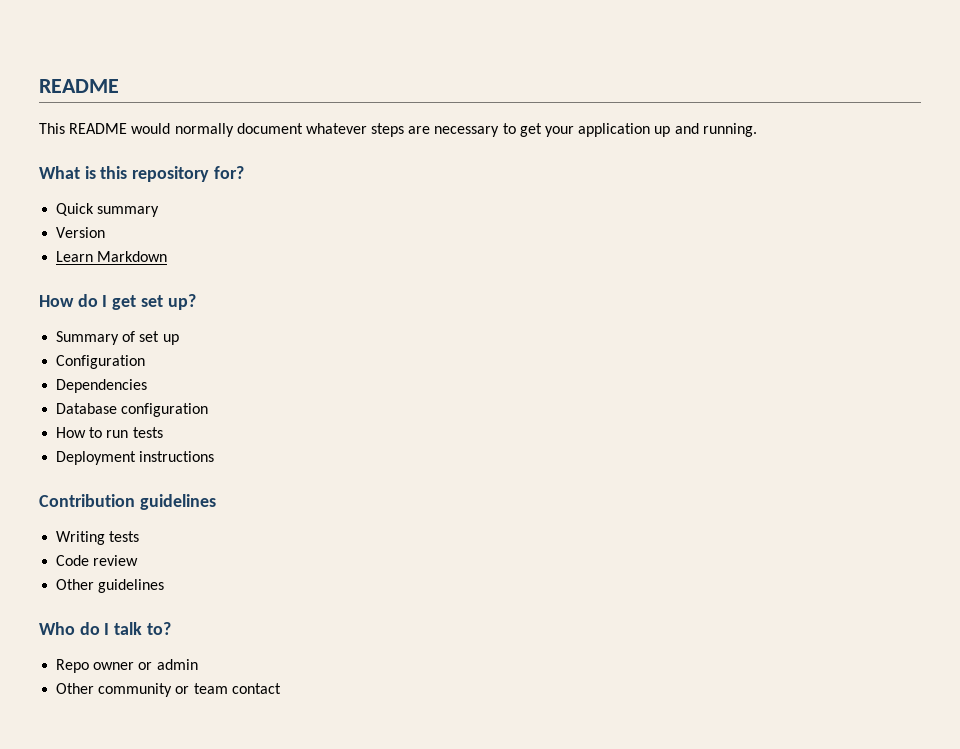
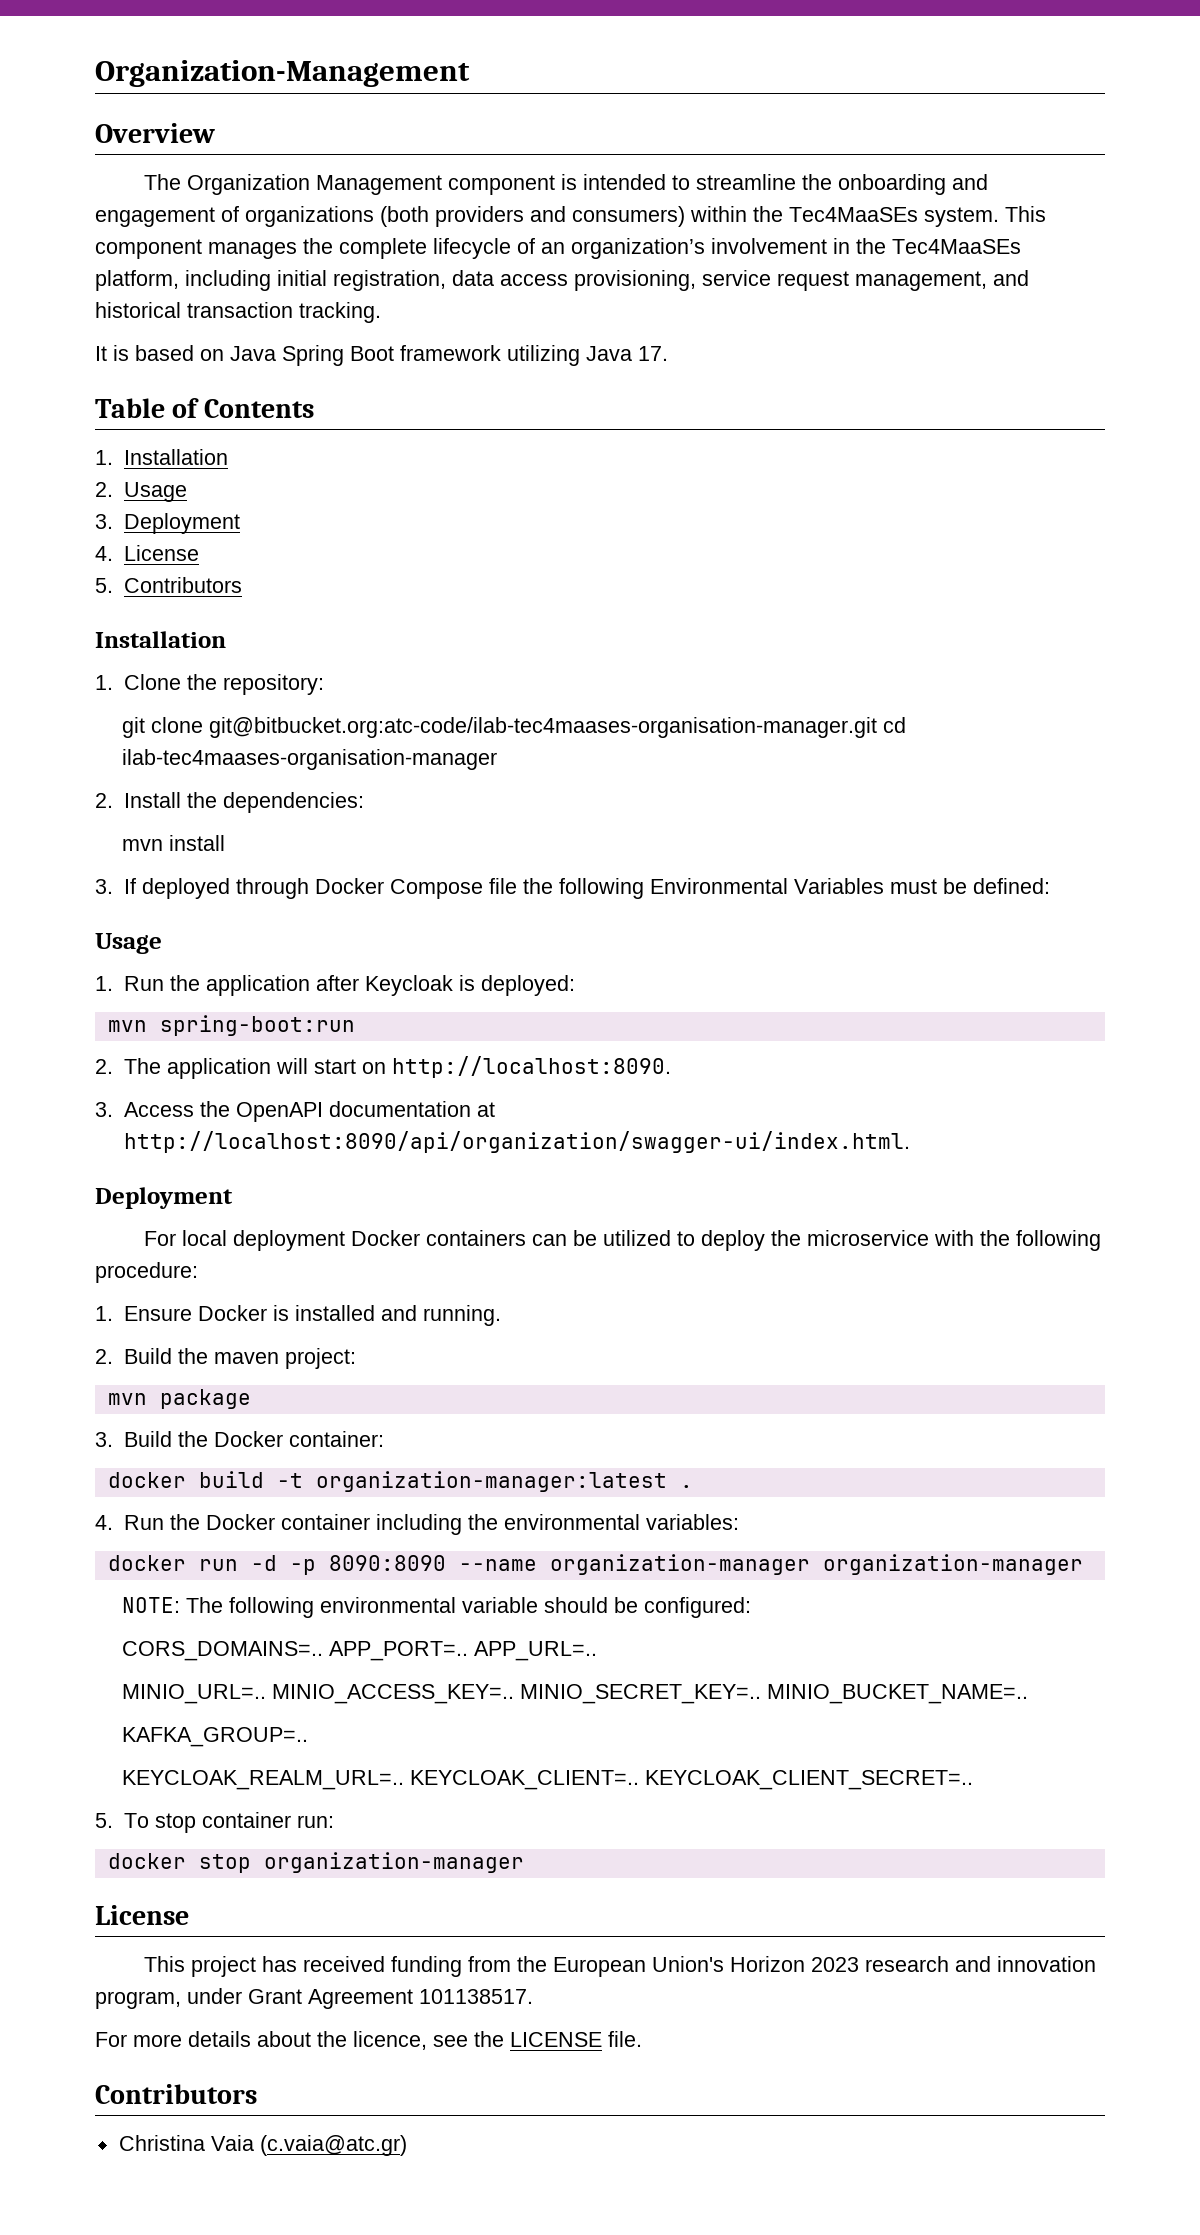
[39,79,119,93] [39,123,757,137] [39,166,244,182] [56,203,160,217] [56,227,106,238] [56,251,168,262] [39,294,196,310] [56,331,179,345] [56,355,146,369] [56,379,148,393] [56,403,209,417] [56,427,163,438] [56,451,215,465] [39,494,216,510] [56,531,140,545] [56,555,139,566] [56,579,165,593] [39,622,171,635] [56,659,198,673] [56,683,281,697] README // This README would normally document whatever steps are necessary to get your application up and running. // What is this repository for? // Quick summary // Version // Learn Markdown // How do I get set up? // Summary of set up // Configuration // Dependencies // Database configuration // How to run tests // Deployment instructions // Contribution guidelines // Writing tests // Code review // Other guidelines // Who do I talk to? // Repo owner or admin // Other community or team contact -> [95,60,470,87] [95,123,215,143] [144,174,989,195] [95,206,1046,227] [95,238,1021,259] [95,270,1029,291] [95,302,381,323] [95,345,668,366] [95,398,314,418] [95,449,228,465] [95,482,187,502] [95,513,240,534] [95,545,199,561] [95,577,242,593] [95,631,226,648] [95,674,324,695] [122,717,907,738] [122,749,498,770] [95,792,364,813] [122,835,226,851] [95,878,1050,899] [95,933,162,954] [95,975,575,996] [107,1015,355,1036] [95,1056,671,1079] [95,1101,495,1122] [123,1131,910,1153] [95,1187,233,1209] [144,1230,1102,1251] [95,1262,198,1283] [95,1305,501,1326] [95,1348,356,1369] [107,1389,251,1409] [95,1431,384,1447] [107,1471,693,1492] [95,1514,739,1535] [107,1554,1083,1575] [122,1597,752,1618] [122,1641,598,1661] [122,1684,1029,1704] [122,1727,309,1747] [122,1770,974,1790] [95,1812,334,1833] [107,1852,524,1873] [95,1905,189,1925] [144,1956,1097,1977] [95,1988,533,2009] [95,2031,642,2050] [95,2084,257,2104] [118,2135,407,2156] Organization-Management // Overview // The Organization Management component is intended to streamline the onboarding and engagement of organizations (both providers and consumers) within the Tec4MaaSEs system. This component manages the complete lifecycle of an organization’s involvement in the Tec4MaaSEs platform, including initial registration, data access provisioning, service request management, and historical transaction tracking. // It is based on Java Spring Boot framework utilizing Java 17. // Table of Contents // 1. Installation // 2. Usage // 3. Deployment // 4. License // 5. Contributors // Installation // 1. Clone the repository: // git clone git@bitbucket.org:atc-code/ilab-tec4maases-organisation-manager.git cd ilab-tec4maases-organisation-manager // 2. Install the dependencies: // mvn install // 3. If deployed through Docker Compose file the following Environmental Variables must be defined: // Usage // 1. Run the application after Keycloak is deployed: // mvn spring-boot:run // 2. The application will start on http://localhost:8090. // 3. Access the OpenAPI documentation at http://localhost:8090/api/organization/swagger-ui/index.html. // Deployment // For local deployment Docker containers can be utilized to deploy the microservice with the following procedure: // 1. Ensure Docker is installed and running. // 2. Build the maven project: // mvn package // 3. Build the Docker container: // docker build -t organization-manager:latest . // 4. Run the Docker container including the environmental variables: // docker run -d -p 8090:8090 --name organization-manager organization-manager // NOTE: The following environmental variable should be configured: // CORS_DOMAINS=.. APP_PORT=.. APP_URL=.. // MINIO_URL=.. MINIO_ACCESS_KEY=.. MINIO_SECRET_KEY=.. MINIO_BUCKET_NAME=.. // KAFKA_GROUP=.. // KEYCLOAK_REALM_URL=.. KEYCLOAK_CLIENT=.. KEYCLOAK_CLIENT_SECRET=.. // 5. To stop container run: // docker stop organization-manager // License // This project has received funding from the European Union's Horizon 2023 research and innovation program, under Grant Agreement 101138517. // For more details about the licence, see the LICENSE file. // Contributors // Christina Vaia (c.vaia@atc.gr)

